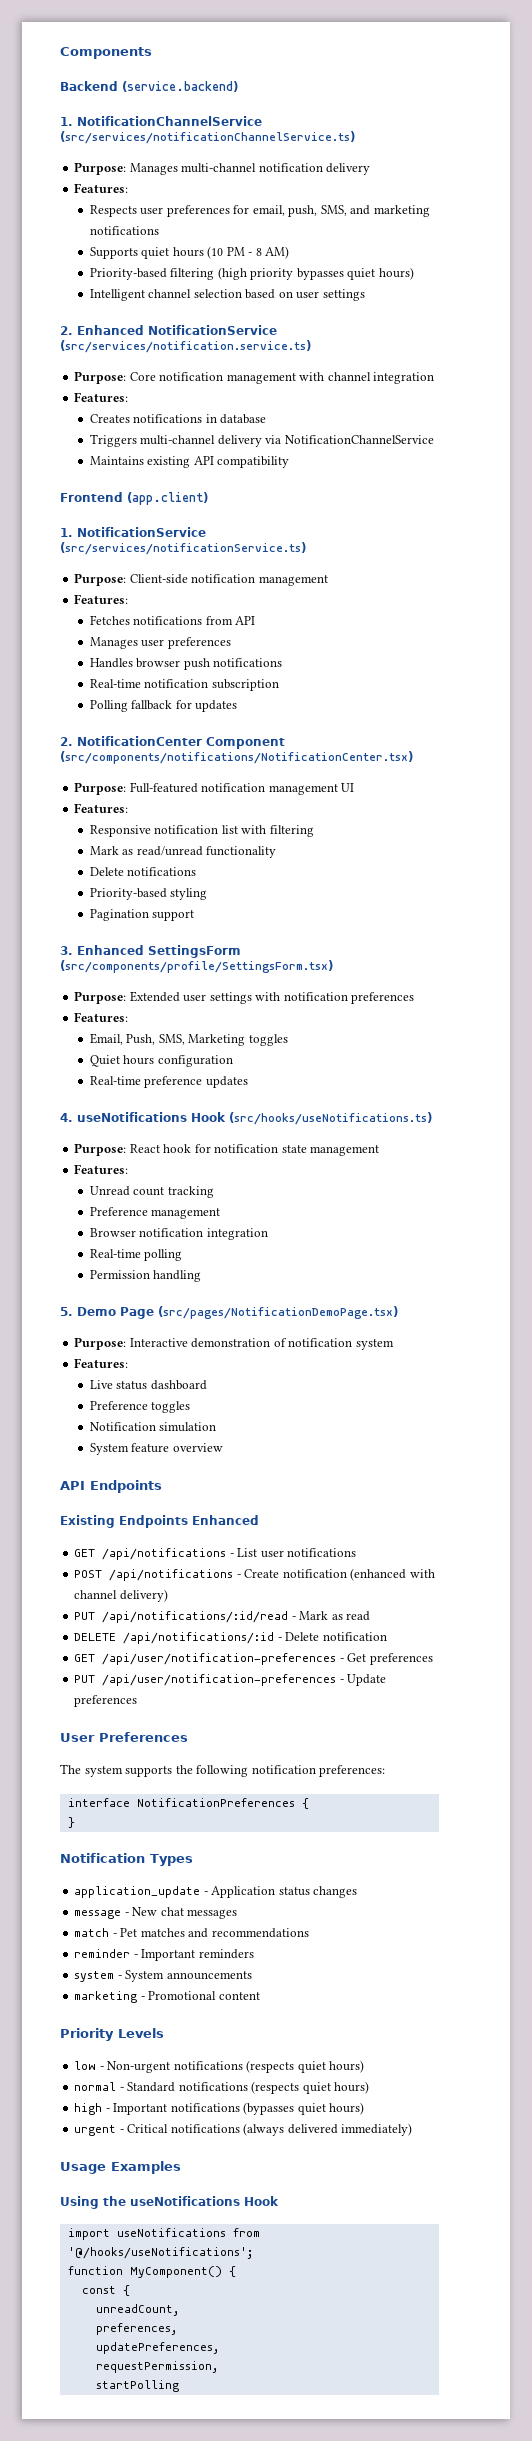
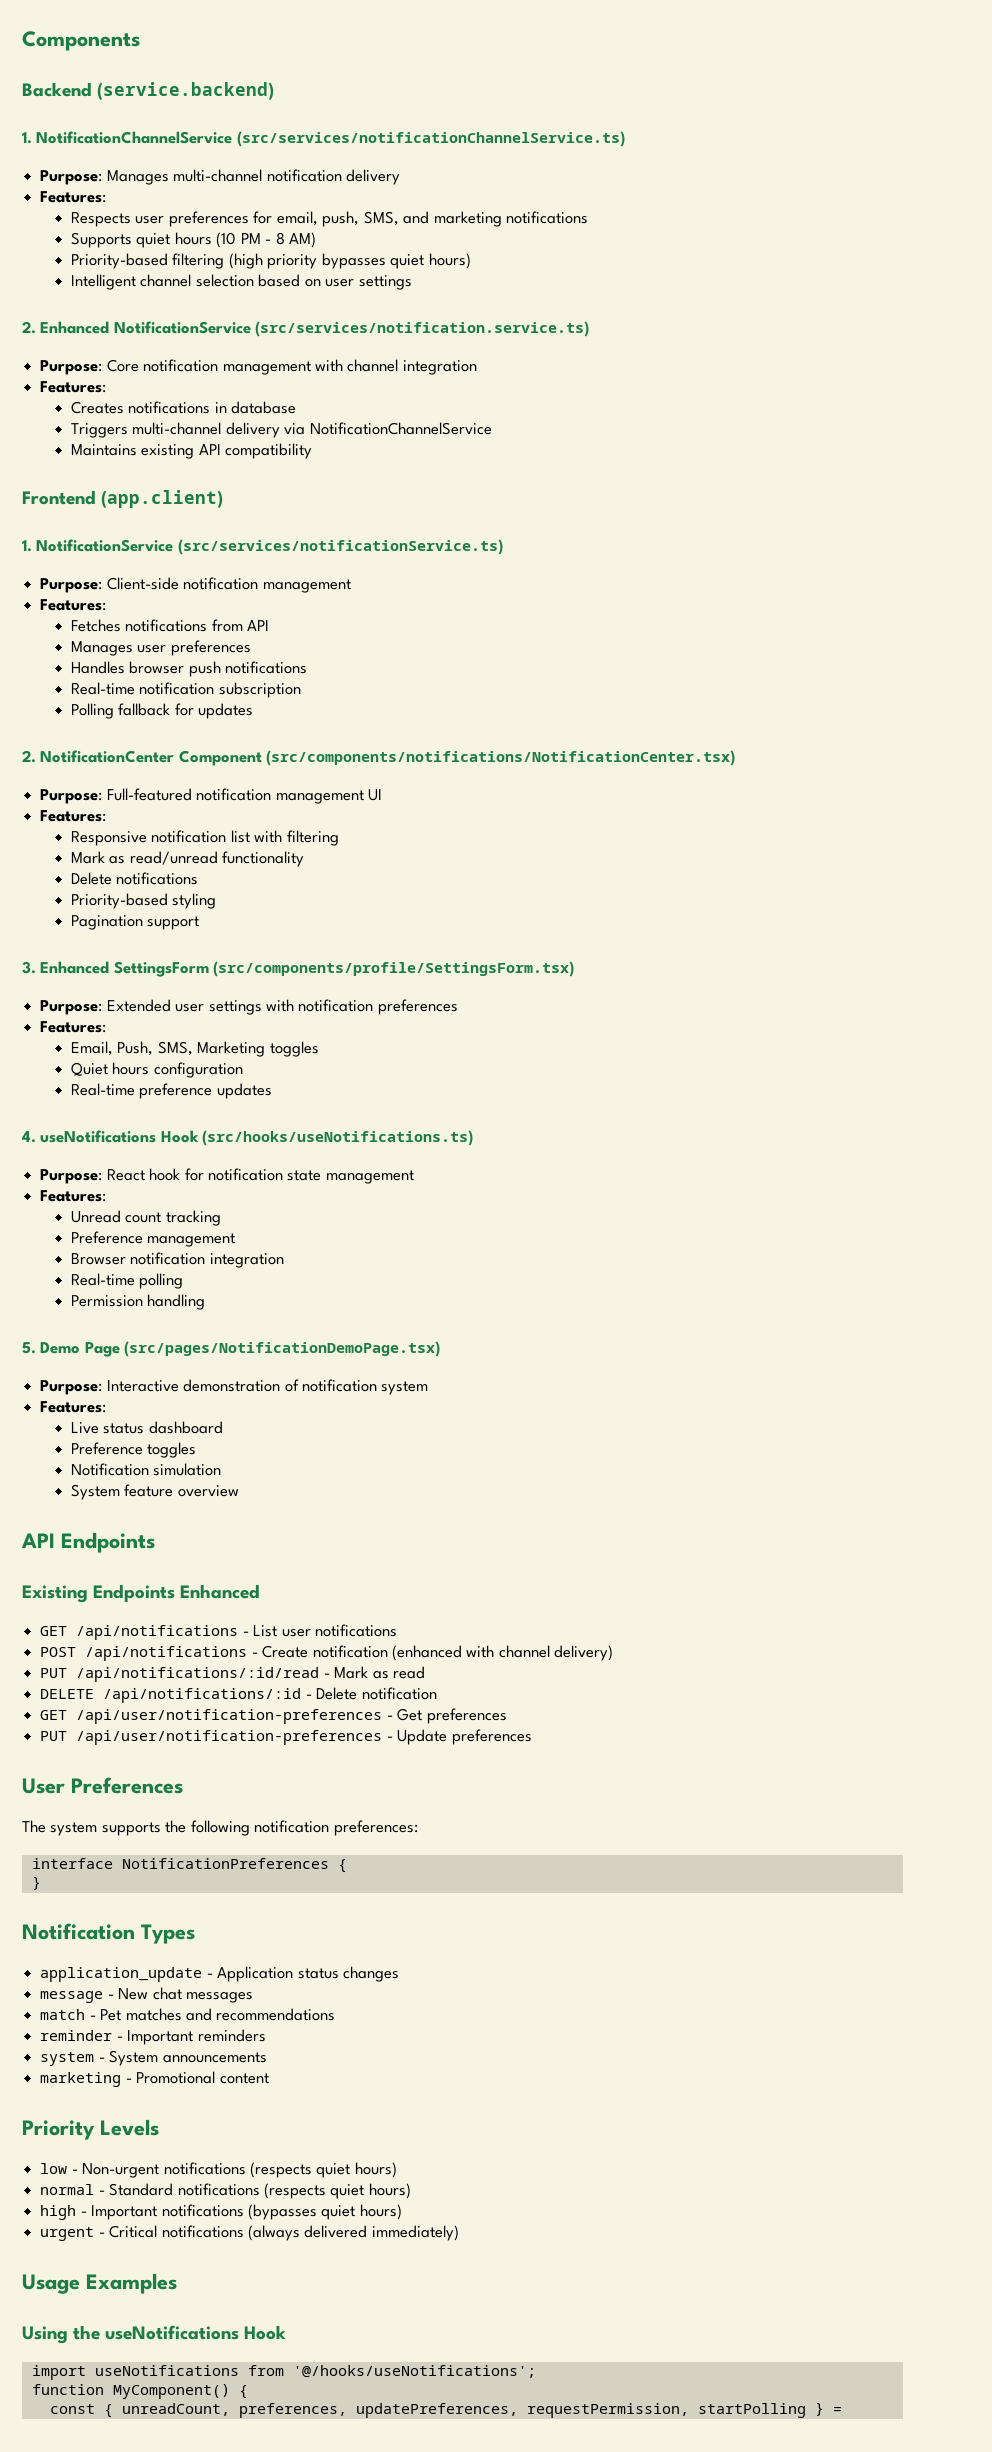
(130, 2290) // -> (113, 2411) none
(179, 2310) // -> (230, 2409) none
(177, 2329) // -> (347, 2410) none
(219, 2348) // -> (518, 2410) none
[95,2380,179,2392] // startPolling -> [697,2402,842,2418] startPolling } =

